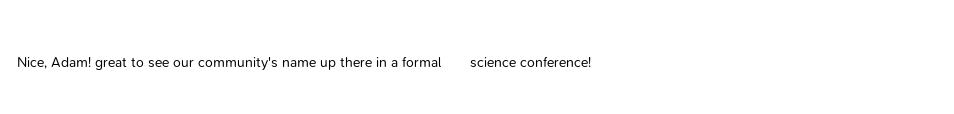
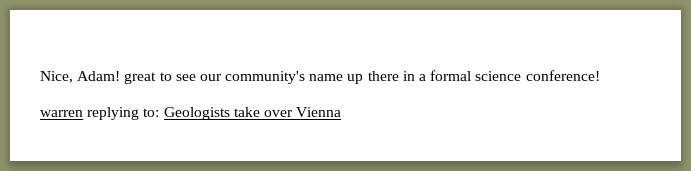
(591, 61) none -> [40,107,342,120] // warren replying to: Geologists take over Vienna

